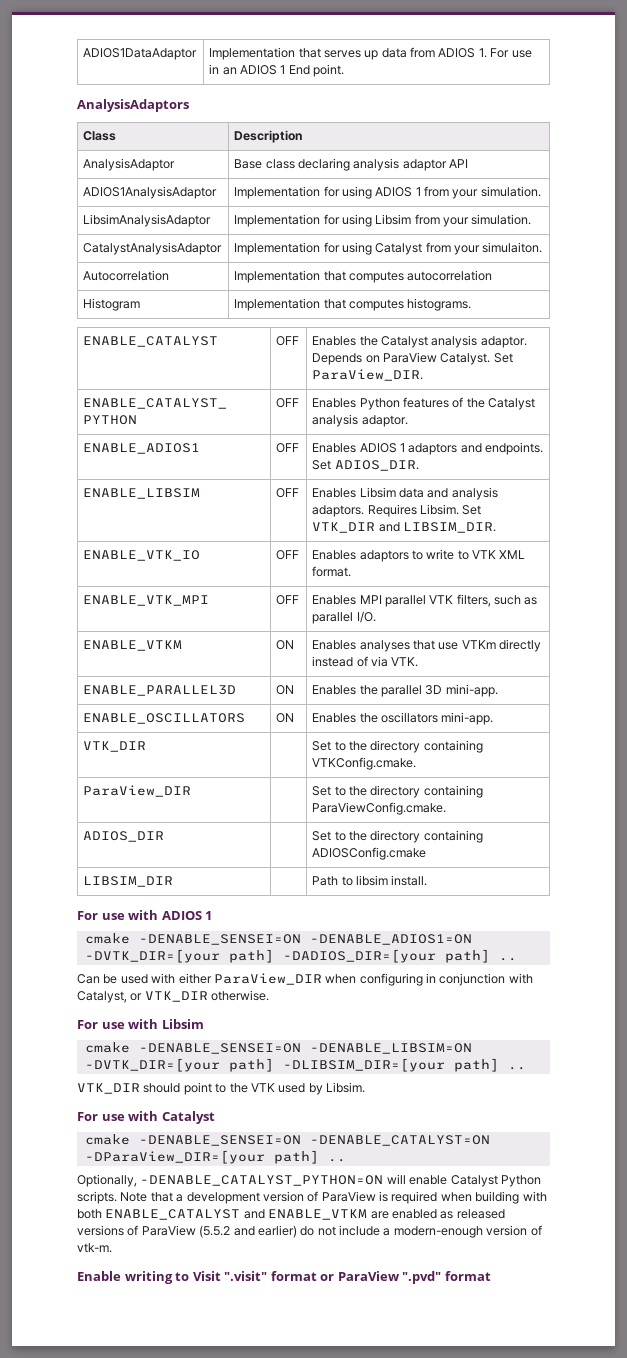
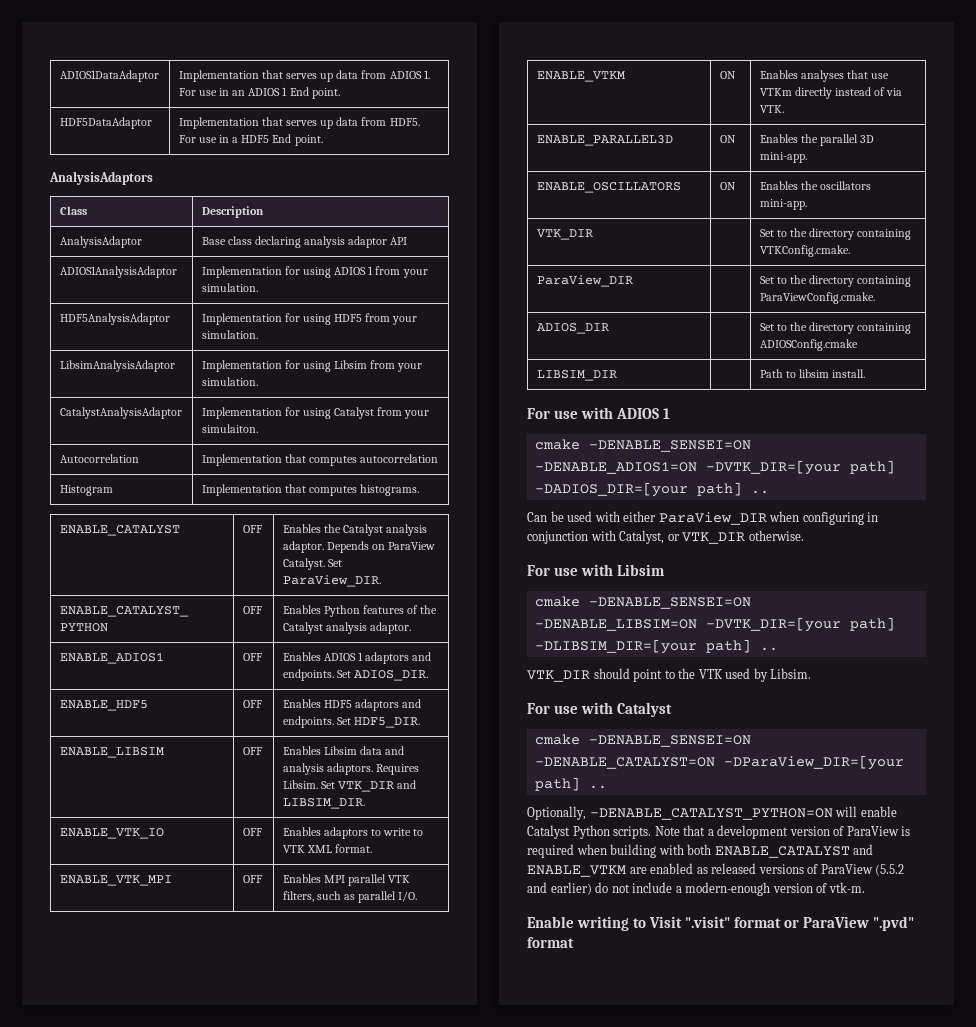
(344, 70) none -> [59,117,152,129] [178,117,420,129] [178,134,323,146] // HDF5DataAdaptor | Implementation that serves up data from HDF5. For use in a HDF5 End point.
(541, 191) none -> [59,313,170,325] [201,313,418,325] [201,330,258,339] // HDF5AnalysisAdaptor | Implementation for using HDF5 from your simulation.
(419, 465) none -> [59,700,148,711] [242,700,262,708] [282,699,422,711] [282,716,421,728] // ENABLE_HDF5 | OFF | Enables HDF5 adaptors and endpoints. Set HDF5_DIR.

